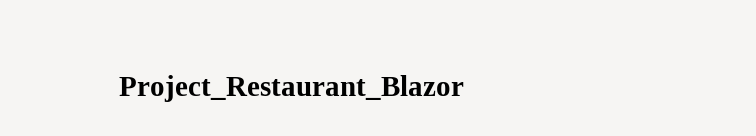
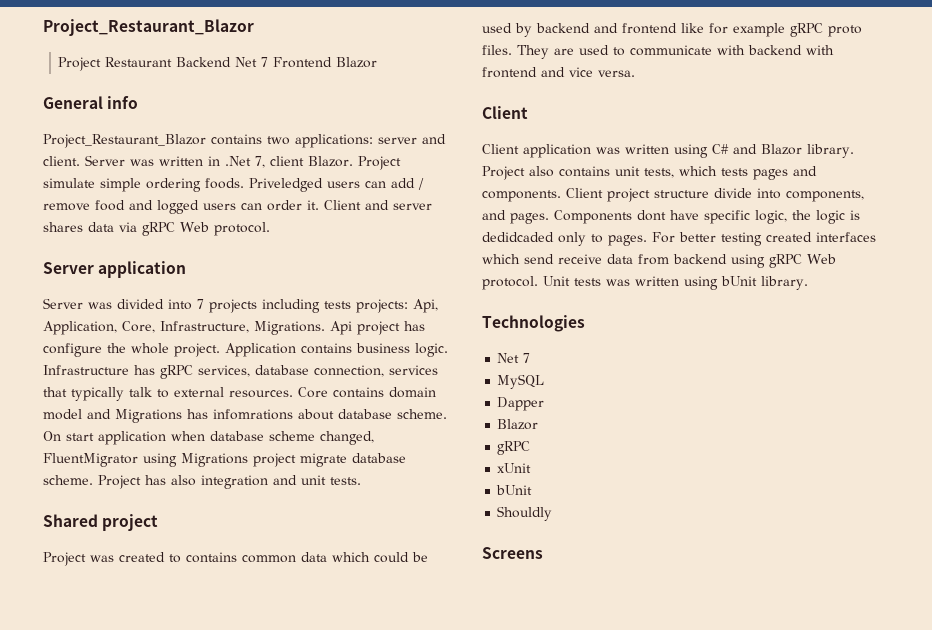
[119,75,464,102] Project_Restaurant_Blazor -> [43,19,254,36] [58,57,378,71] [43,96,139,109] [43,134,446,148] [43,155,401,170] [43,178,424,192] [43,200,432,214] [43,222,270,236] [43,261,187,278] [43,298,438,313] [43,321,425,335] [43,343,448,357] [43,365,438,379] [43,387,436,401] [43,409,447,423] [43,431,374,445] [43,453,406,467] [43,475,361,489] [43,514,159,531] [43,552,428,566] [482,23,862,37] [482,45,834,59] [482,67,635,78] [482,106,528,119] [482,144,854,158] [482,166,817,180] [482,188,864,202] [482,210,860,224] [482,232,876,246] [482,254,836,268] [482,276,808,290] [482,315,585,332] [497,353,531,363] [497,374,545,389] [497,397,545,411] [497,419,539,430] [497,441,531,455] [497,463,532,473] [496,485,533,495] [497,506,553,521] [482,547,543,559] Project_Restaurant_Blazor // Project Restaurant Backend Net 7 Frontend Blazor // General info // Project_Restaurant_Blazor contains two applications: server and client. Server was written in .Net 7, client Blazor. Project simulate simple ordering foods. Priveledged users can add / remove food and logged users can order it. Client and server shares data via gRPC Web protocol. // Server application // Server was divided into 7 projects including tests projects: Api, Application, Core, Infrastructure, Migrations. Api project has configure the whole project. Application contains business logic. Infrastructure has gRPC services, database connection, services that typically talk to external resources. Core contains domain model and Migrations has infomrations about database scheme. On start application when database scheme changed, FluentMigrator using Migrations project migrate database scheme. Project has also integration and unit tests. // Shared project // Project was created to contains common data which could be used by backend and frontend like for example gRPC proto files. They are used to communicate with backend with frontend and vice versa. // Client // Client application was written using C# and Blazor library. Project also contains unit tests, which tests pages and components. Client project structure divide into components, and pages. Components dont have specific logic, the logic is dedidcaded only to pages. For better testing created interfaces which send receive data from backend using gRPC Web protocol. Unit tests was written using bUnit library. // Technologies // Net 7 // MySQL // Dapper // Blazor // gRPC // xUnit // bUnit // Shouldly // Screens

